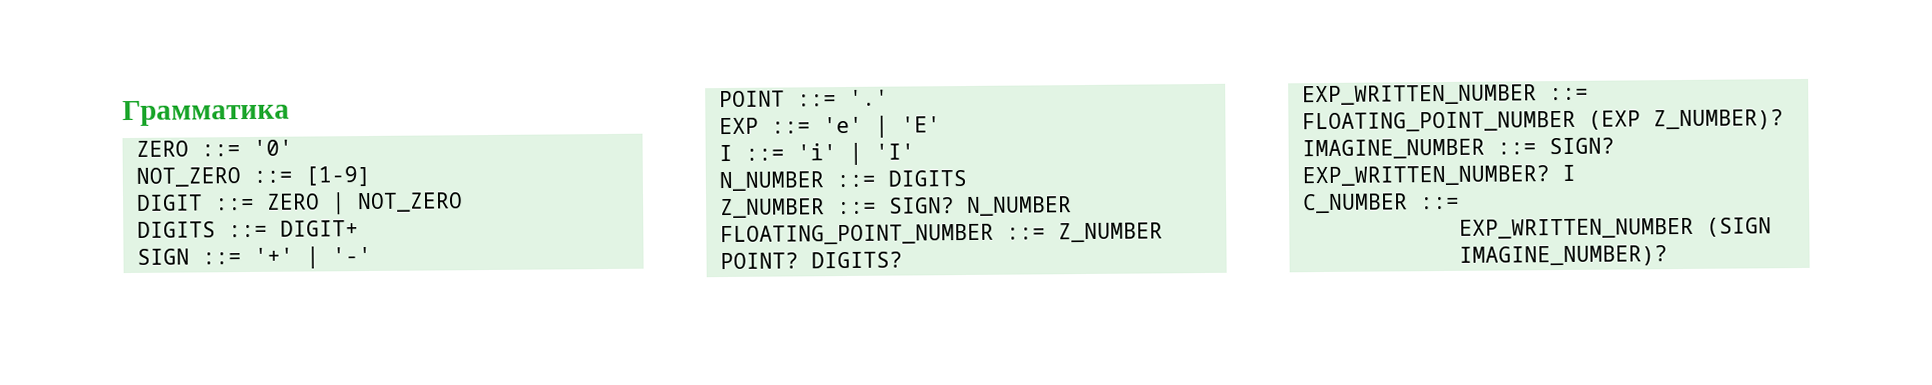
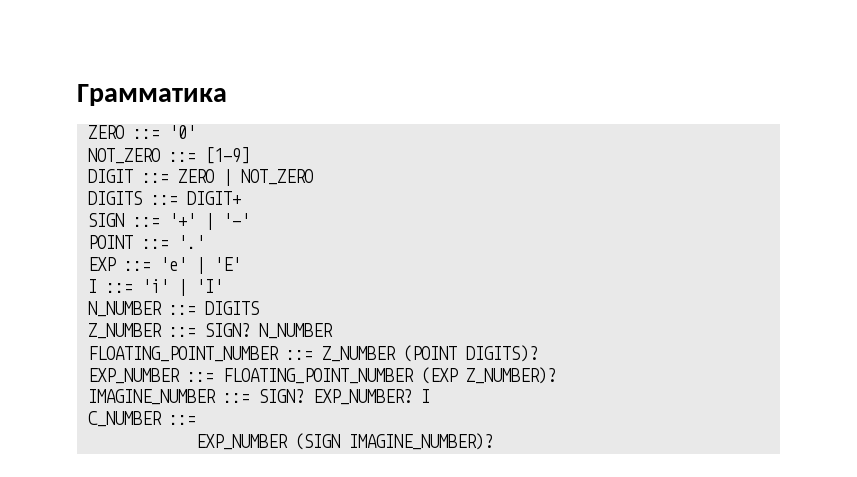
[719,251,903,270] [1301,84,1537,106] POINT? DIGITS? // EXP_WRITTEN_NUMBER -> [403,345,539,362] [88,368,181,384] (POINT DIGITS)? // EXP_NUMBER
[1301,165,1550,187] EXP_WRITTEN_NUMBER? -> [313,389,413,405] EXP_NUMBER?
[1458,217,1694,239] EXP_WRITTEN_NUMBER -> [196,434,289,450] EXP_NUMBER

